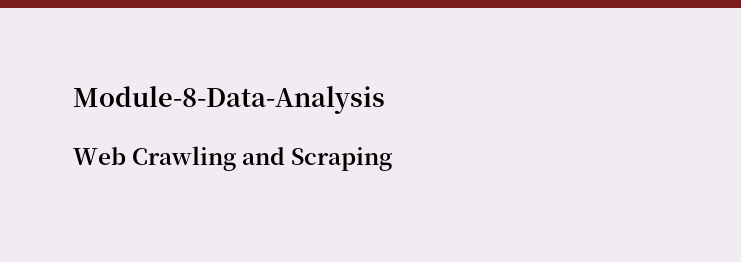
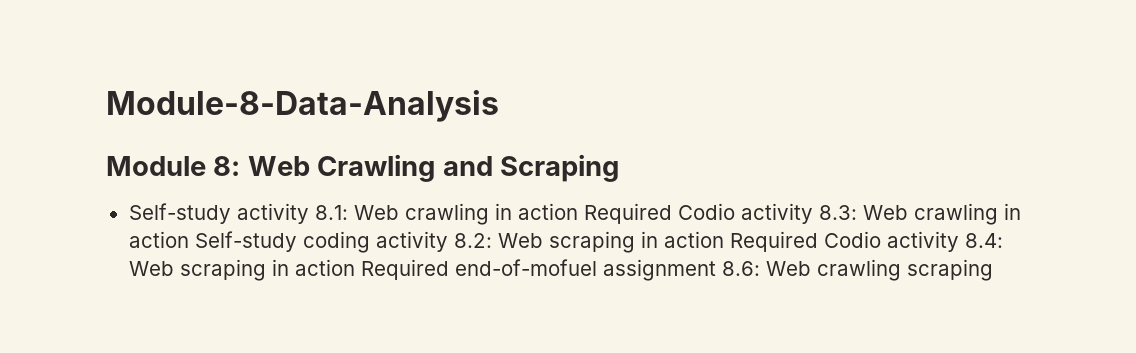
(385, 100) none -> [106,156,241,176] Module 8:
(393, 159) none -> [128,203,1021,225] [128,231,1003,253] [128,259,993,281] // Self-study activity 8.1: Web crawling in action Required Codio activity 8.3: Web crawling in action Self-study coding activity 8.2: Web scraping in action Required Codio activity 8.4: Web scraping in action Required end-of-mofuel assignment 8.6: Web crawling scraping

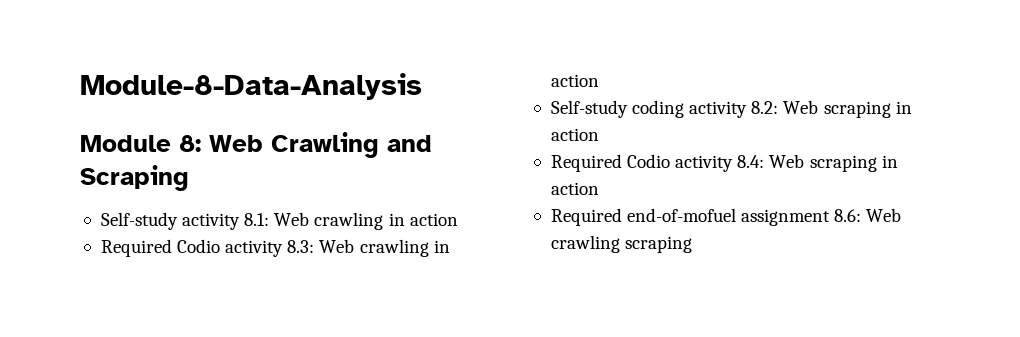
(578, 211) none -> (458, 219) //
(189, 239) none -> (599, 80) //
(724, 239) none -> (599, 134) //
(355, 267) none -> (599, 188) //

